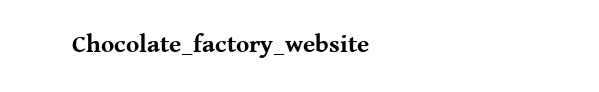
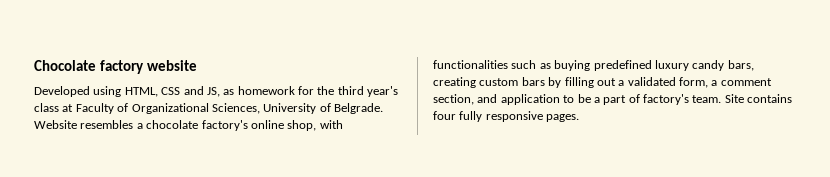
[72,33,369,58] Chocolate_factory_website -> [34,60,197,74] [34,86,399,97] [34,103,383,114] [34,120,343,131] [433,60,754,71] [433,77,772,88] [433,94,793,105] [433,111,580,122] Chocolate factory website // Developed using HTML, CSS and JS, as homework for the third year's class at Faculty of Organizational Sciences, University of Belgrade. Website resembles a chocolate factory's online shop, with functionalities such as buying predefined luxury candy bars, creating custom bars by filling out a validated form, a comment section, and application to be a part of factory's team. Site contains four fully responsive pages.

